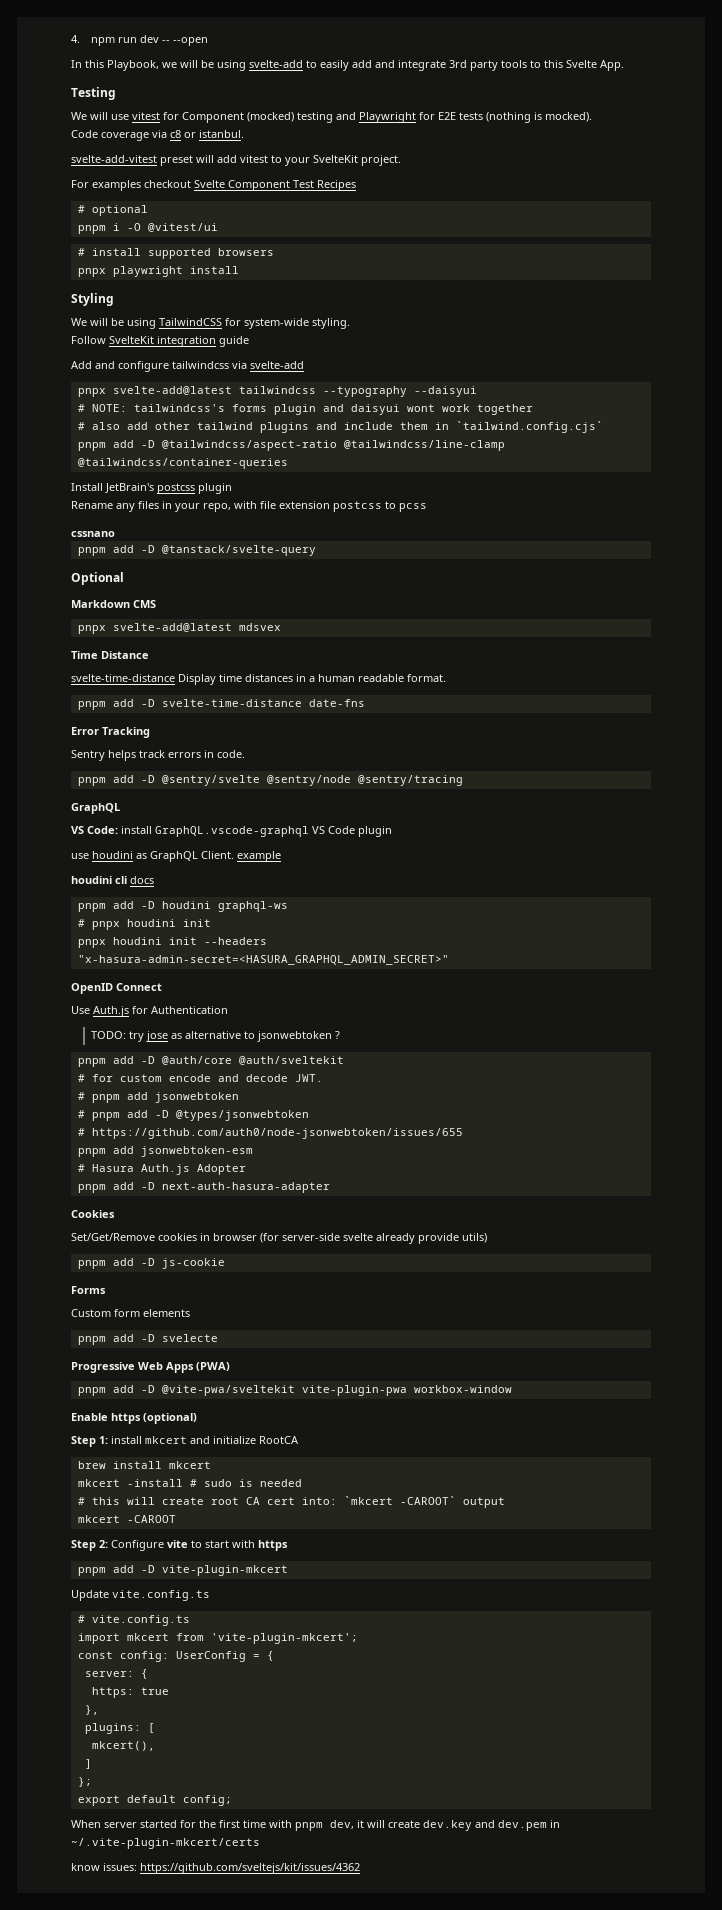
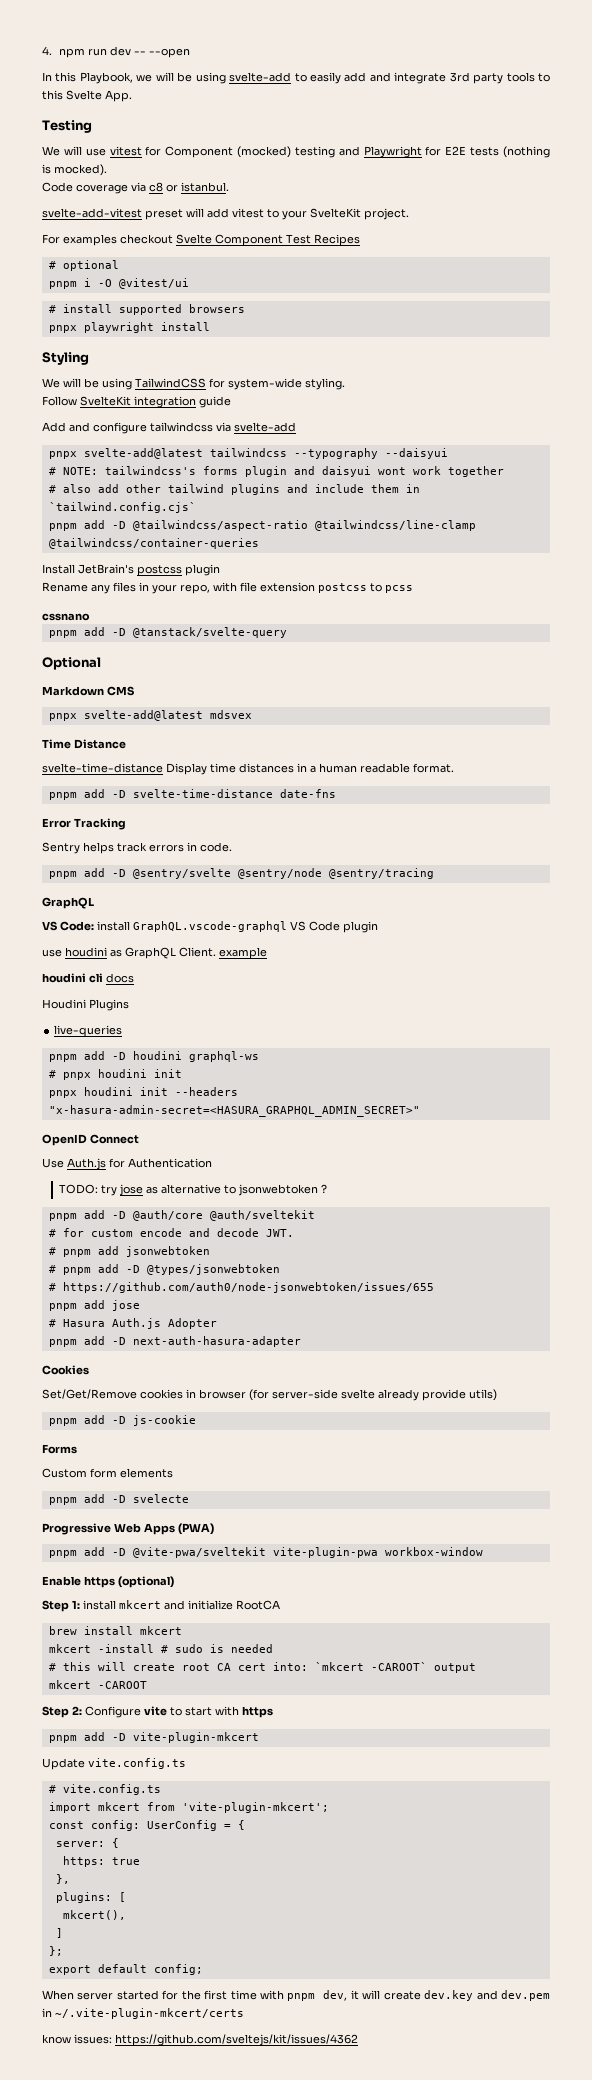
(154, 880) none -> [42,999,129,1011] [54,1025,123,1037] // Houdini Plugins // live-queries
[140,1146,253,1157] jsonwebtoken-esm -> [111,1300,140,1311] jose

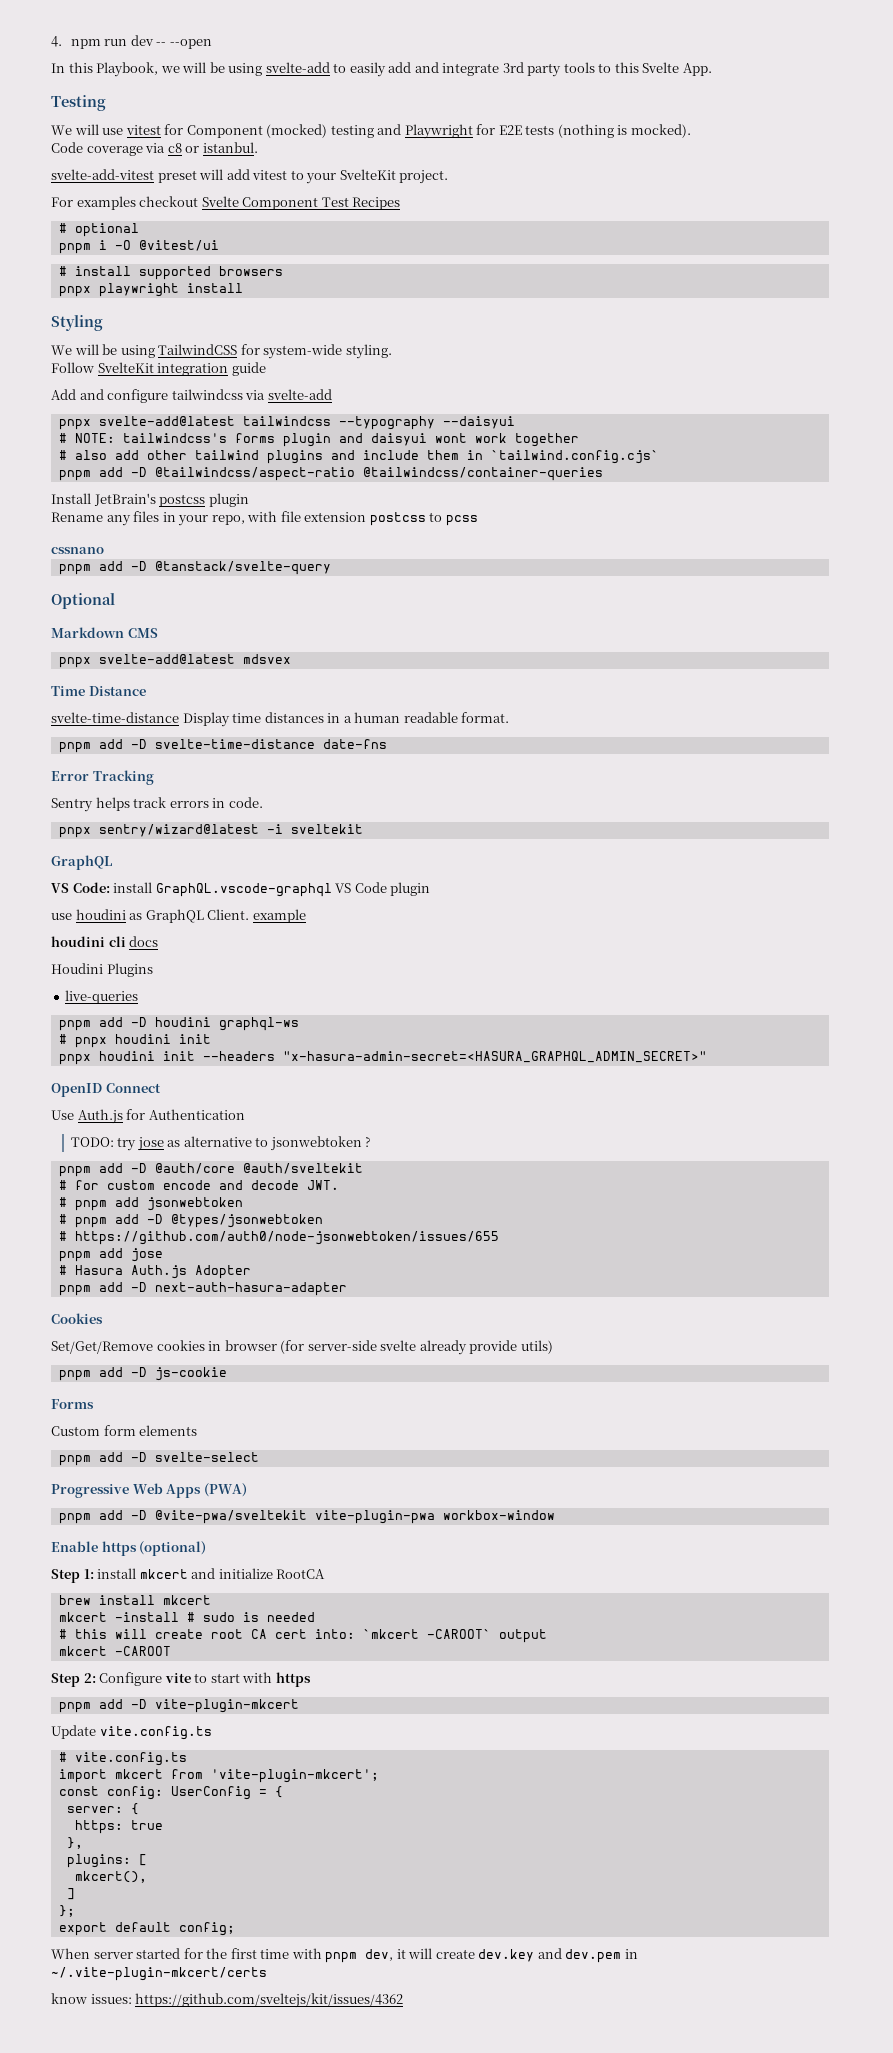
[314,520,476,531] @tailwindcss/line-clamp -> (355, 474) none
[48,868,434,879] pnpm add -D @sentry/svelte @sentry/node @sentry/tracing -> [58,824,363,838] pnpx sentry/wizard@latest -i sveltekit
[132,1494,189,1503] svelecte -> [154,1452,259,1462] svelte-select

